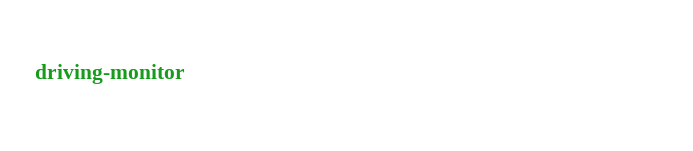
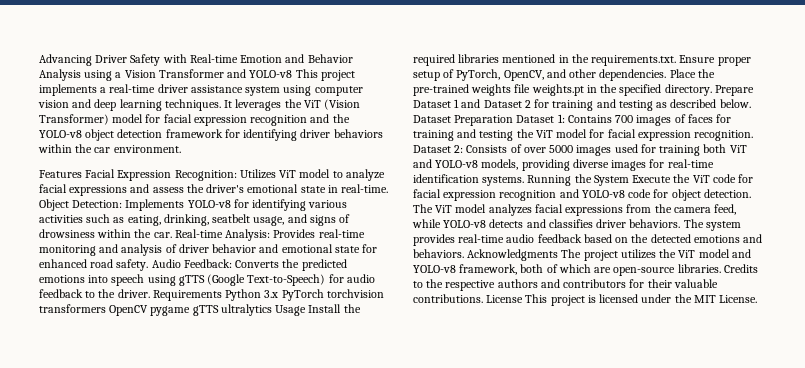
[35,64,185,84] driving-monitor -> [39,54,353,66] [39,69,355,81] [39,84,363,96] [38,99,361,111] [39,114,350,126] [39,129,383,141] [38,144,181,153] [39,169,385,181] [39,184,389,196] [39,199,348,211] [39,214,351,226] [39,229,365,241] [39,244,378,256] [39,259,347,271] [39,274,375,286] [39,289,384,301] [39,304,361,316] [413,54,751,66] [413,69,715,81] [413,84,754,96] [413,99,751,111] [413,114,732,126] [413,129,754,141] [413,144,747,156] [413,159,714,171] [413,174,754,186] [413,189,751,201] [413,204,737,216] [412,219,741,231] [413,234,763,246] [413,249,751,261] [413,264,758,276] [413,279,718,291] [413,294,758,306] Advancing Driver Safety with Real-time Emotion and Behavior Analysis using a Vision Transformer and YOLO-v8 This project implements a real-time driver assistance system using computer vision and deep learning techniques. It leverages the ViT (Vision Transformer) model for facial expression recognition and the YOLO-v8 object detection framework for identifying driver behaviors within the car environment. // Features Facial Expression Recognition: Utilizes ViT model to analyze facial expressions and assess the driver's emotional state in real-time. Object Detection: Implements YOLO-v8 for identifying various activities such as eating, drinking, seatbelt usage, and signs of drowsiness within the car. Real-time Analysis: Provides real-time monitoring and analysis of driver behavior and emotional state for enhanced road safety. Audio Feedback: Converts the predicted emotions into speech using gTTS (Google Text-to-Speech) for audio feedback to the driver. Requirements Python 3.x PyTorch torchvision transformers OpenCV pygame gTTS ultralytics Usage Install the required libraries mentioned in the requirements.txt. Ensure proper setup of PyTorch, OpenCV, and other dependencies. Place the pre-trained weights file weights.pt in the specified directory. Prepare Dataset 1 and Dataset 2 for training and testing as described below. Dataset Preparation Dataset 1: Contains 700 images of faces for training and testing the ViT model for facial expression recognition. Dataset 2: Consists of over 5000 images used for training both ViT and YOLO-v8 models, providing diverse images for real-time identification systems. Running the System Execute the ViT code for facial expression recognition and YOLO-v8 code for object detection. The ViT model analyzes facial expressions from the camera feed, while YOLO-v8 detects and classifies driver behaviors. The system provides real-time audio feedback based on the detected emotions and behaviors. Acknowledgments The project utilizes the ViT model and YOLO-v8 framework, both of which are open-source libraries. Credits to the respective authors and contributors for their valuable contributions. License This project is licensed under the MIT License.

